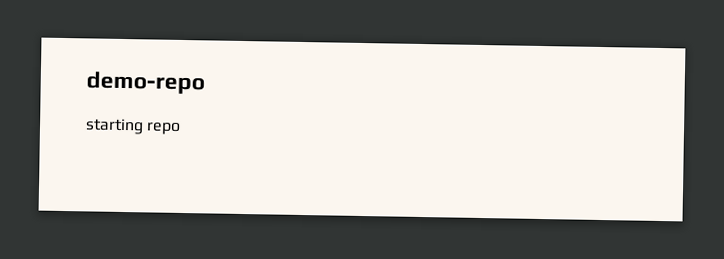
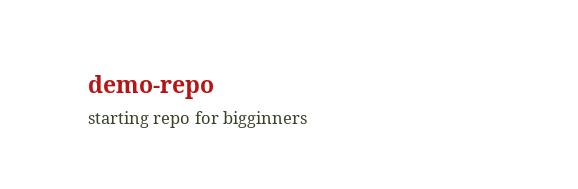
(182, 128) none -> [194,111,308,128] for bigginners

